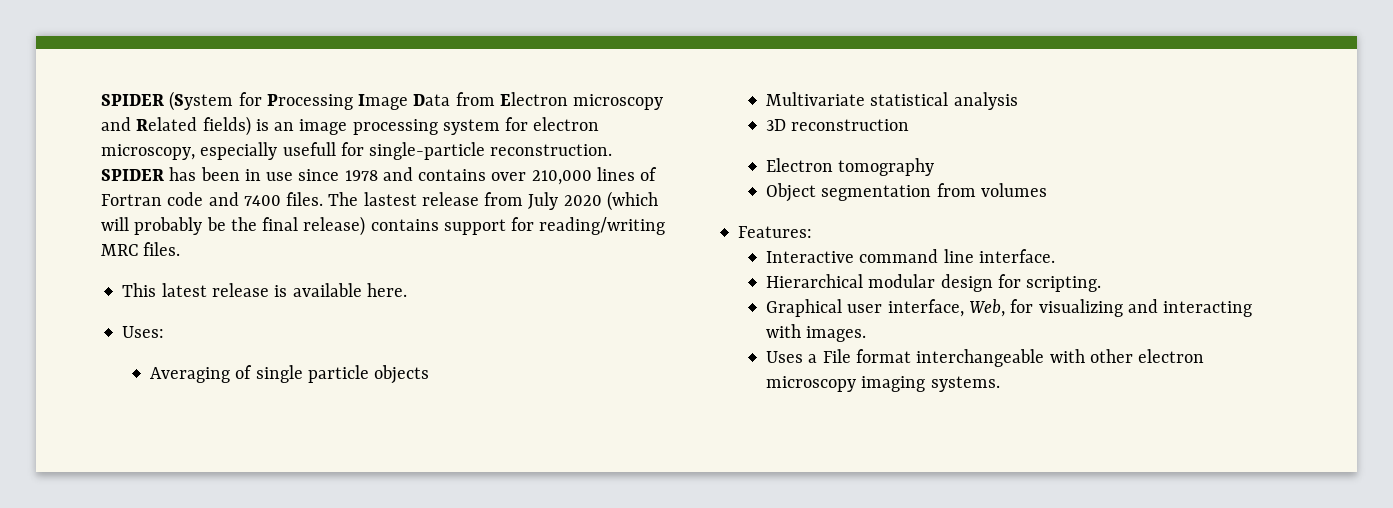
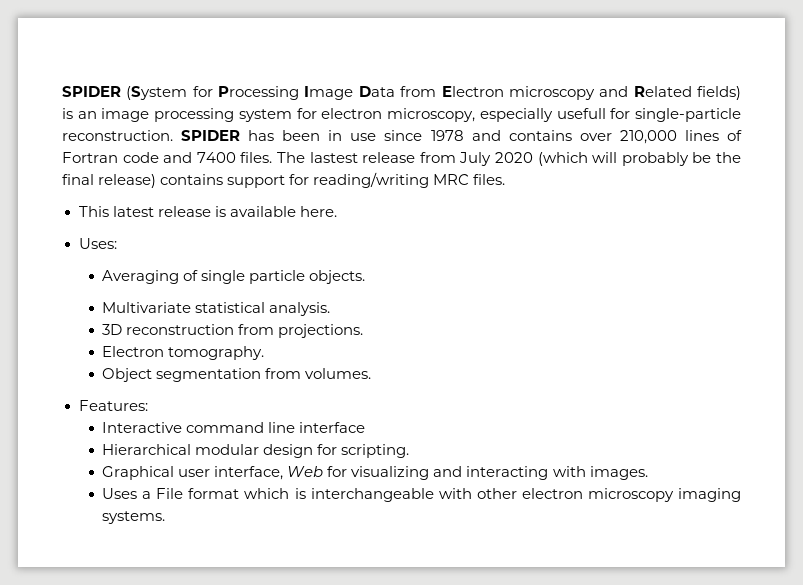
[374,365,430,384] objects -> [309,270,366,284] objects.
[953,92,1018,110] analysis -> [269,302,331,316] analysis.
[766,158,935,176] // Electron tomography -> [238,324,364,338] [102,346,265,360] from projections. // Electron tomography.
[981,183,1048,197] volumes -> [305,368,372,379] volumes.
[979,249,1056,263] interface. -> [299,422,366,433] interface
[969,299,1006,317] Web, -> [287,466,324,477] Web
(912, 356) none -> [244,488,306,499] which is

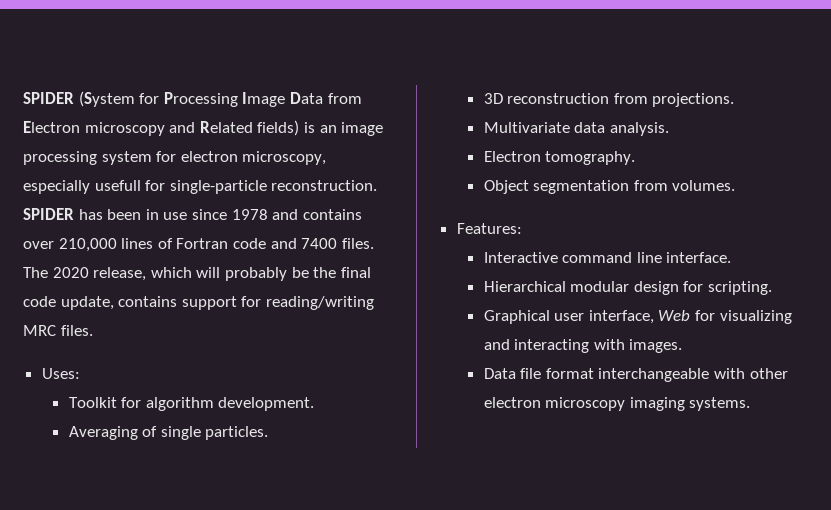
[309,152,588,166] lastest release from July 2020 (which -> [52,267,192,281] 2020 release, which
[98,174,157,188] release) -> [23,296,114,310] code update,
[78,206,337,217] [78,238,117,249] [102,270,366,284] [102,302,331,316] This latest release is available here. // Uses: // Averaging of single particle objects. // Multivariate statistical analysis. -> [41,368,80,379] [68,397,315,411] [68,426,269,440] Uses: // Toolkit for algorithm development. // Averaging of single particles.
(364, 331) none -> [483,122,669,136] // Multivariate data analysis.
[299,422,366,433] interface -> [666,252,732,263] interface.
[102,488,306,499] Uses a File format which is -> [483,368,594,379] Data file format

